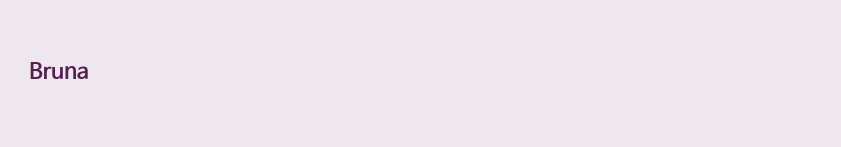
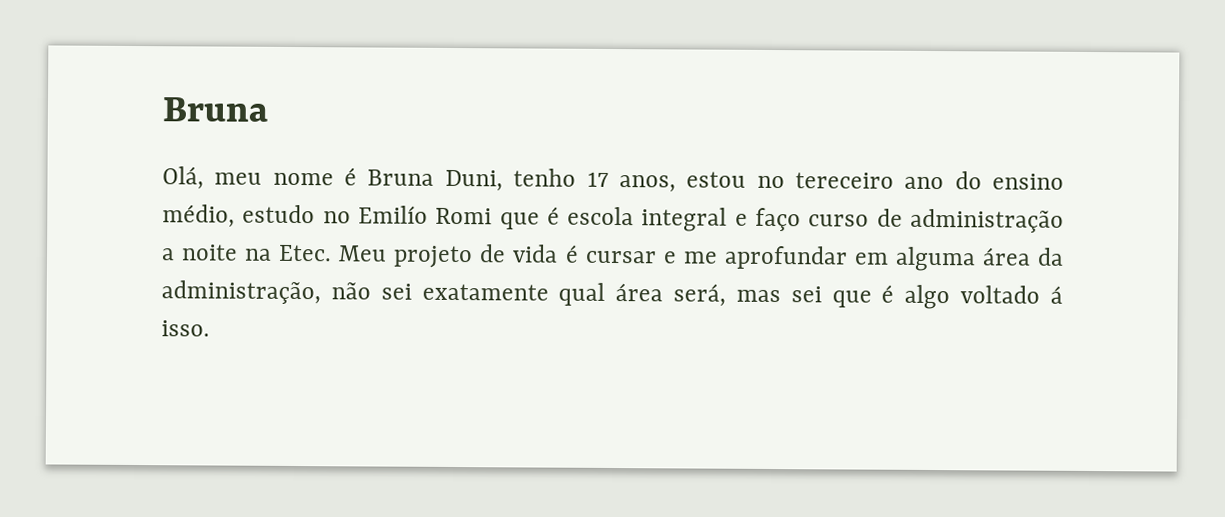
[29,62,89,79] Bruna -> [162,97,269,122] [162,166,1064,193] [162,204,1064,233] [161,244,1064,272] [161,280,1063,310] [161,320,210,337] Bruna // Olá, meu nome é Bruna Duni, tenho 17 anos, estou no tereceiro ano do ensino médio, estudo no Emilío Romi que é escola integral e faço curso de administração a noite na Etec. Meu projeto de vida é cursar e me aprofundar em alguma área da administração, não sei exatamente qual área será, mas sei que é algo voltado á isso.

